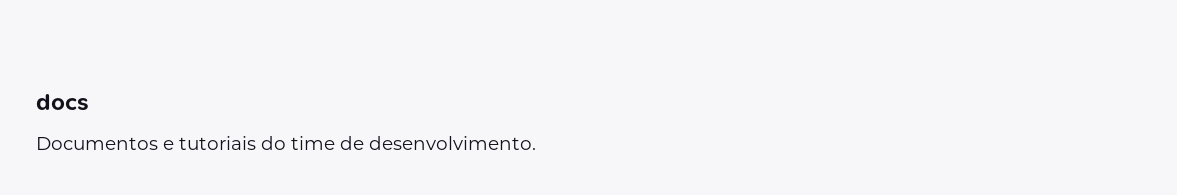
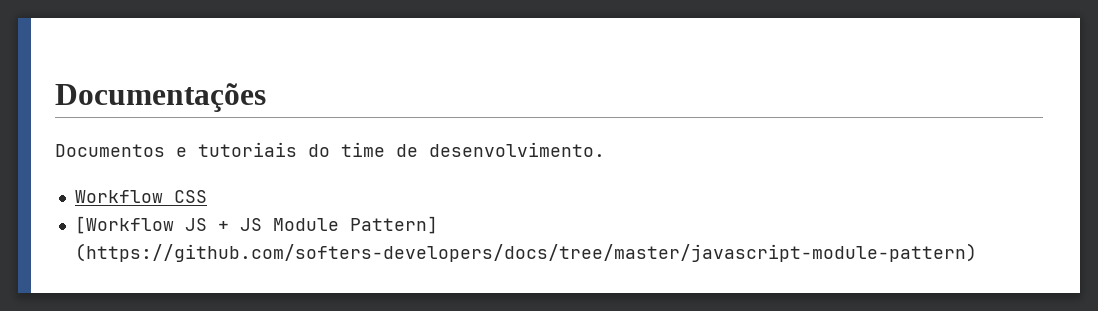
[36,94,89,111] docs -> [55,83,266,112] Documentações
(536, 143) none -> [74,190,207,203] [74,216,438,234] [74,243,977,262] // Workflow CSS // [Workflow JS + JS Module Pattern] (https://github.com/softers-developers/docs/tree/master/javascript-module-pattern)

